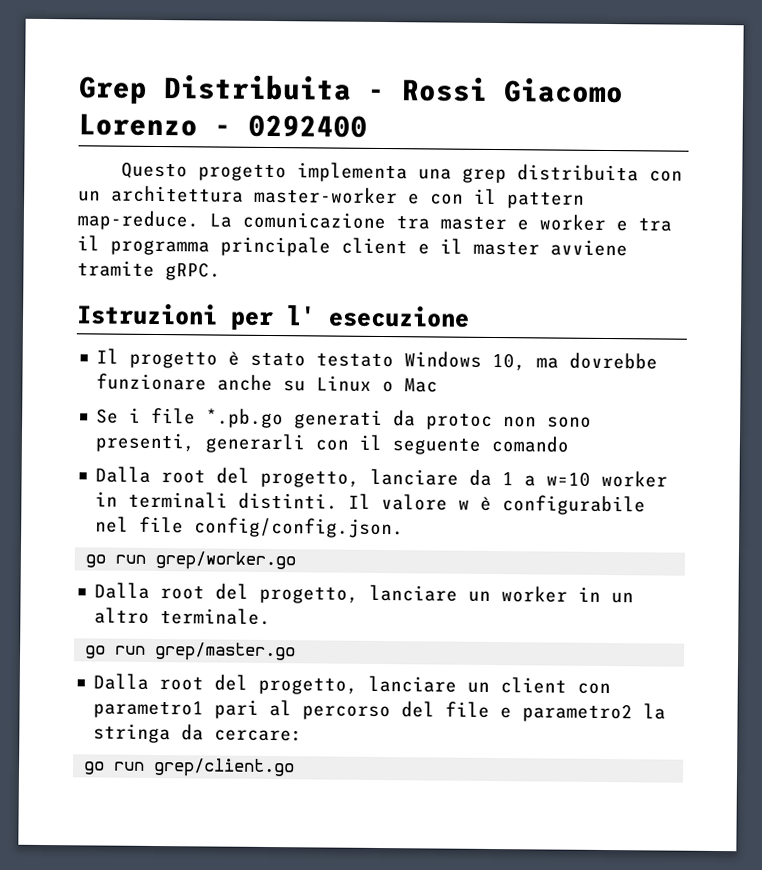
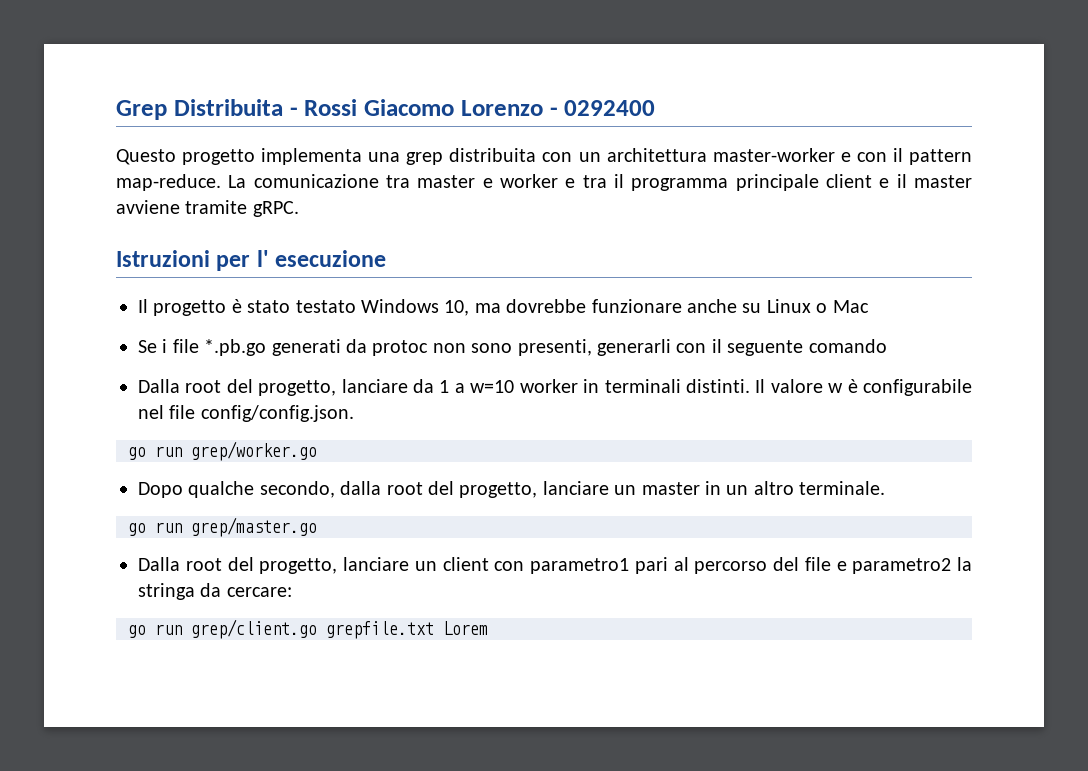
[94,582,569,604] Dalla root del progetto, lanciare un worker -> [138,481,700,498] Dopo qualche secondo, dalla root del progetto, lanciare un master
(296, 767) none -> [326,621,488,639] grepfile.txt Lorem

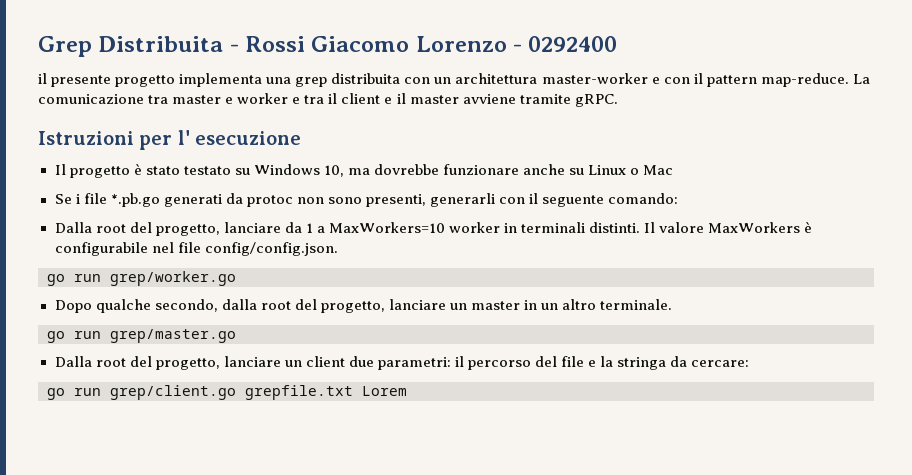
[116,149,176,165] Questo -> [38,73,112,87] il presente
[631,174,819,191] programma principale -> (338, 98) none
(356, 306) none -> [234,168,250,175] su
[808,339,887,353] comando -> [608,193,679,204] comando:
[470,380,515,393] w=10 -> [328,222,445,233] MaxWorkers=10
[828,383,844,393] w -> [708,222,801,233] MaxWorkers
[494,557,689,574] con parametro1 pari al -> [348,356,464,370] due parametri: il
[852,558,952,574] parametro2 -> (597, 363) none

